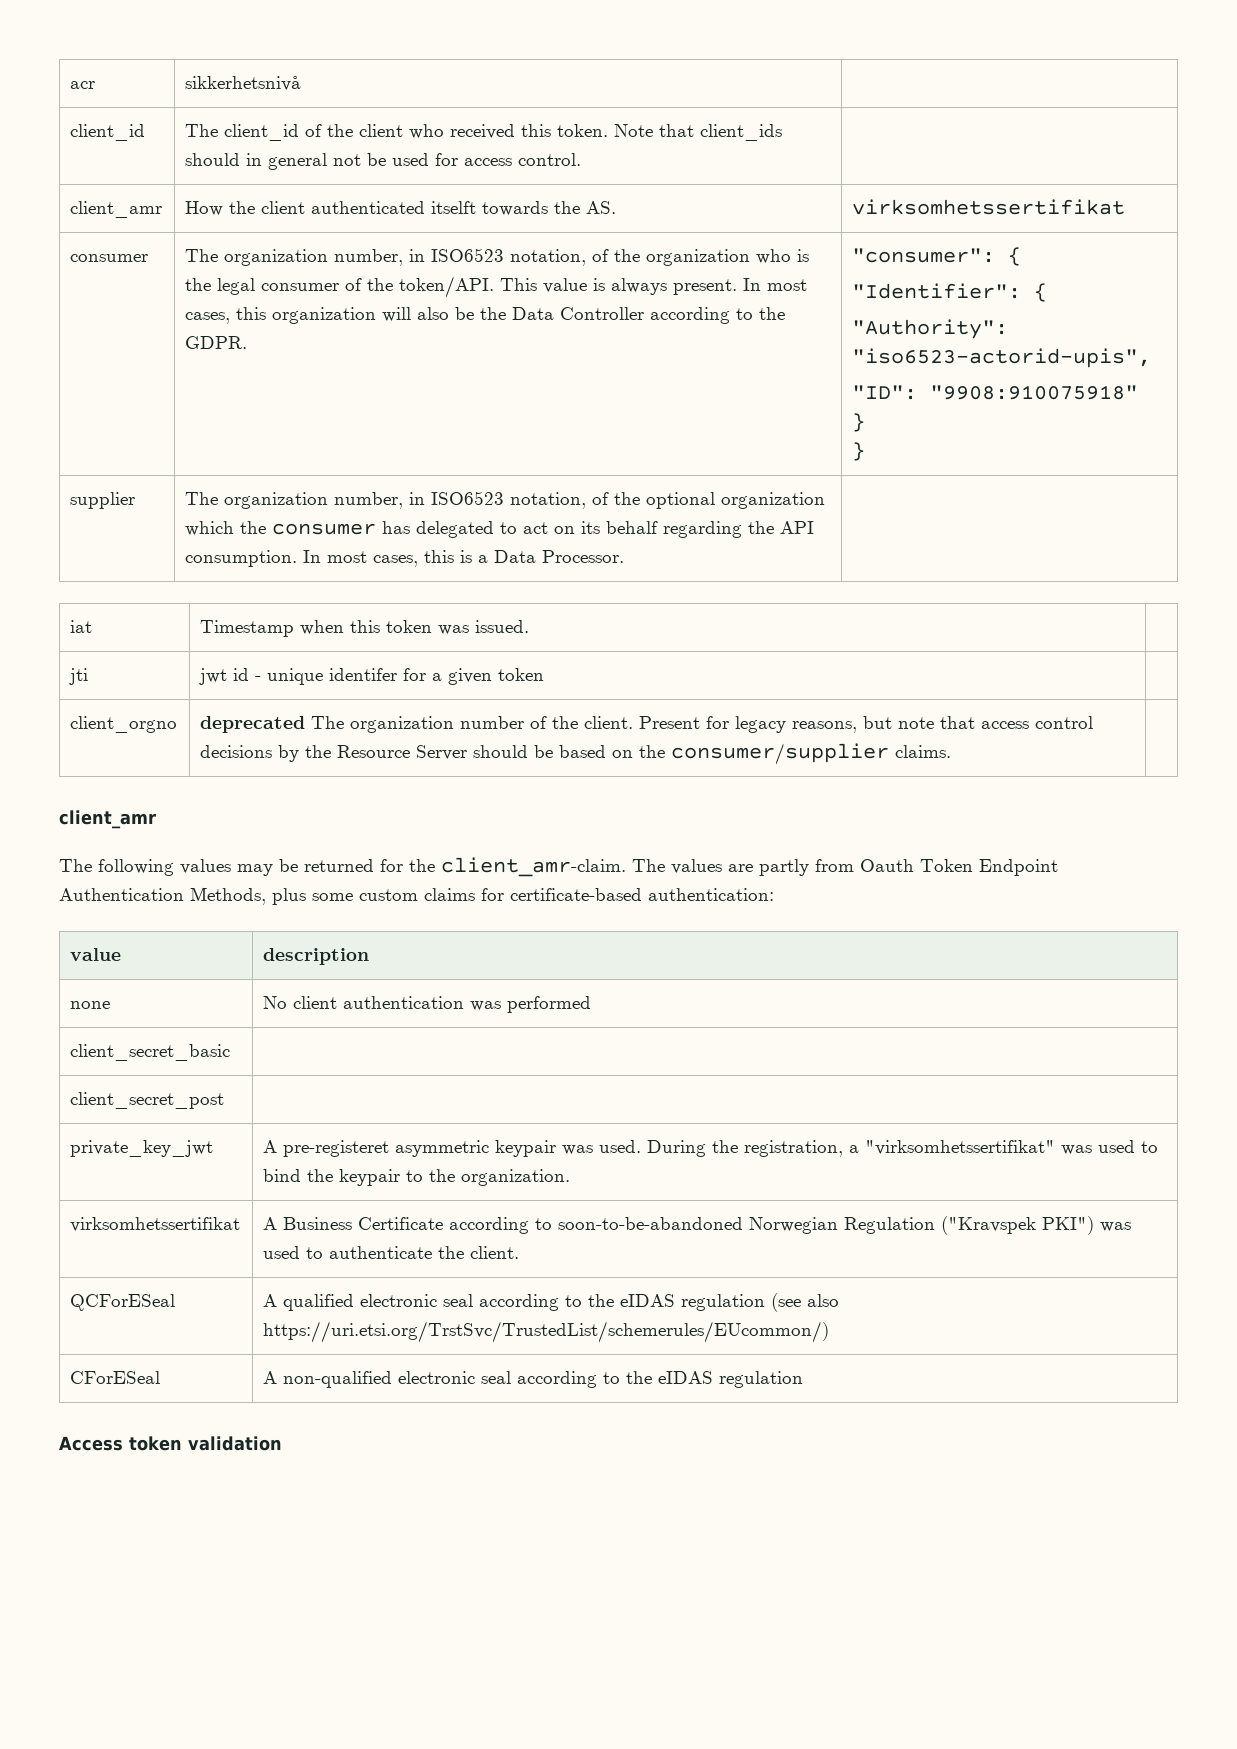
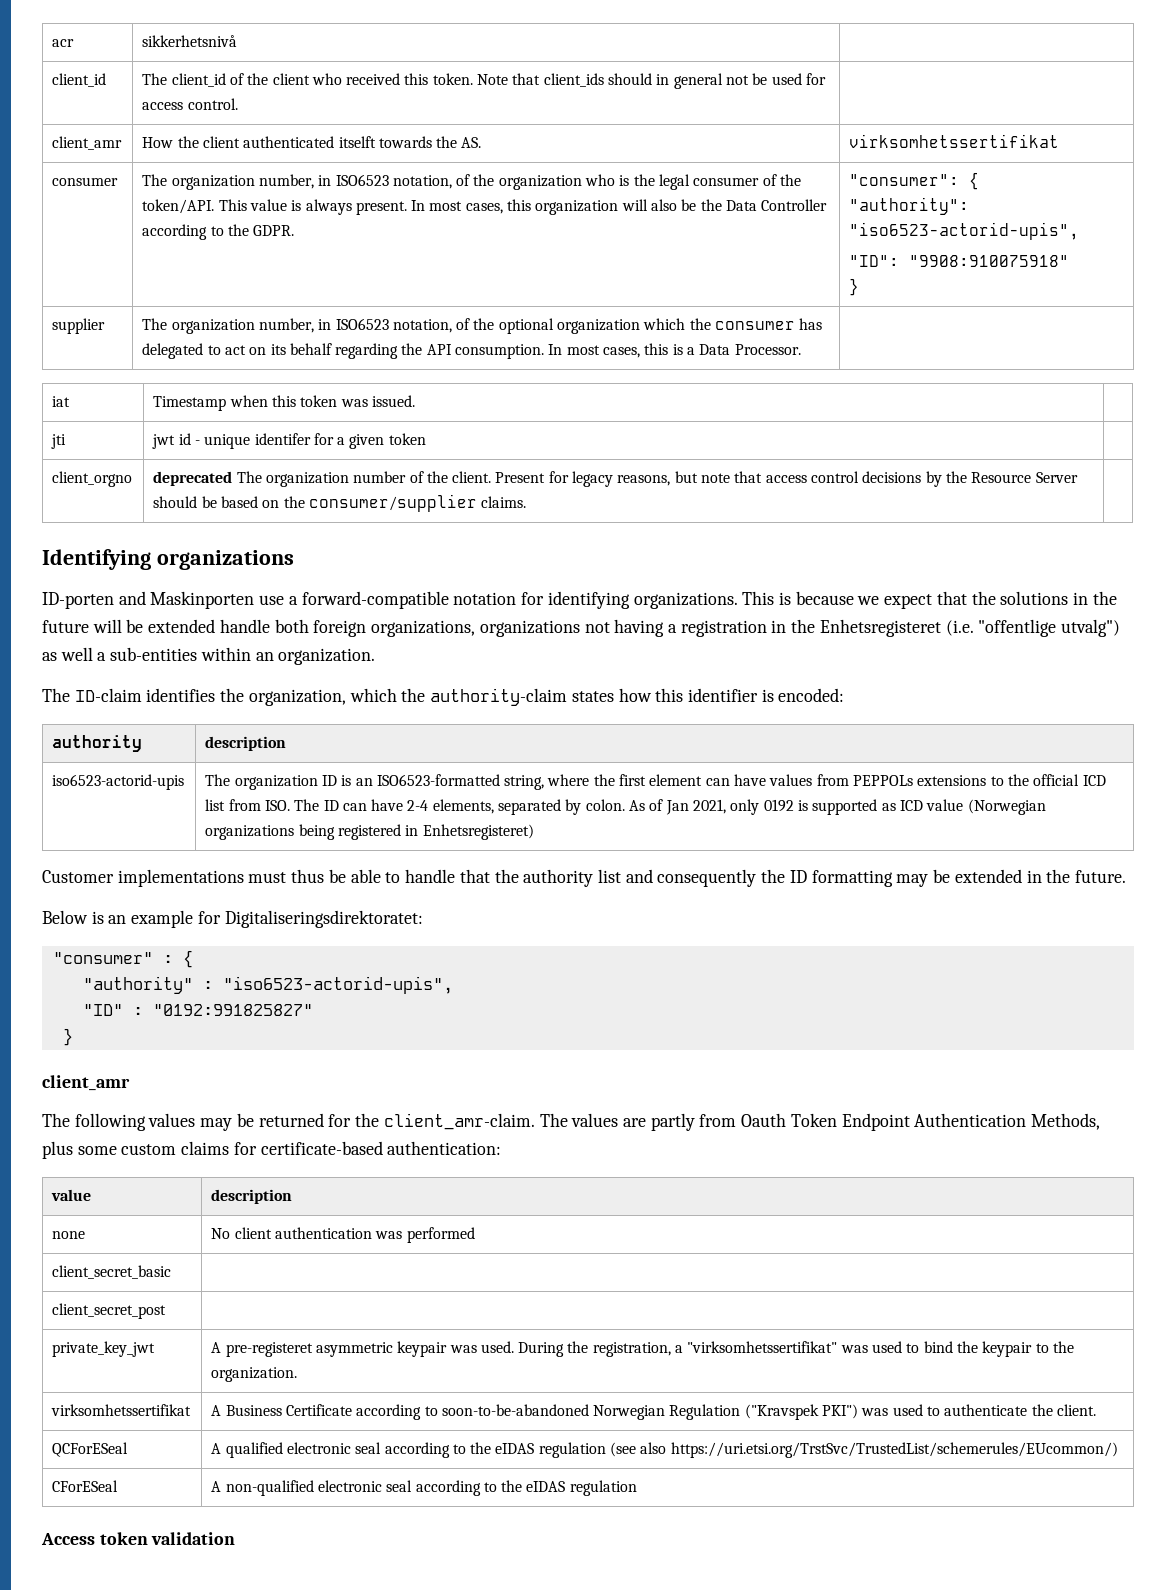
[852,283,1048,302] [852,319,1009,339] "Identifier": { // "Authority": -> [849,197,970,215] "authority":
[852,442,866,461] // } -> (860, 287) none
(952, 751) none -> [42,549,294,570] [42,591,1117,609] [42,619,1121,637] [42,647,376,665] [42,688,845,706] [52,735,143,752] [205,736,287,751] [52,774,185,790] [205,774,1106,790] [205,799,1046,815] [205,824,534,840] [42,869,1126,887] [42,910,423,928] [52,950,193,968] [82,976,453,994] [82,1004,313,1016] [62,1028,73,1046] // Identifying organizations // ID-porten and Maskinporten use a forward-compatible notation for identifying organizations. This is because we expect that the solutions in the future will be extended handle both foreign organizations, organizations not having a registration in the Enhetsregisteret (i.e. "offentlige utvalg") as well a sub-entities within an organization. // The ID-claim identifies the organization, which the authority-claim states how this identifier is encoded: // authority | description // iso6523-actorid-upis | The organization ID is an ISO6523-formatted string, where the first element can have values from PEPPOLs extensions to the official ICD list from ISO. The ID can have 2-4 elements, separated by colon. As of Jan 2021, only 0192 is supported as ICD value (Norwegian organizations being registered in Enhetsregisteret) // Customer implementations must thus be able to handle that the authority list and consequently the ID formatting may be extended in the future. // Below is an example for Digitaliseringsdirektoratet: // "consumer" : { // "authority" : "iso6523-actorid-upis", // "ID" : "0192:991825827" // }

